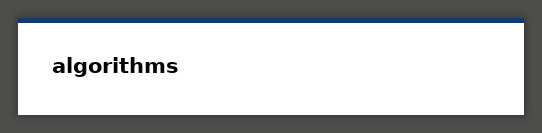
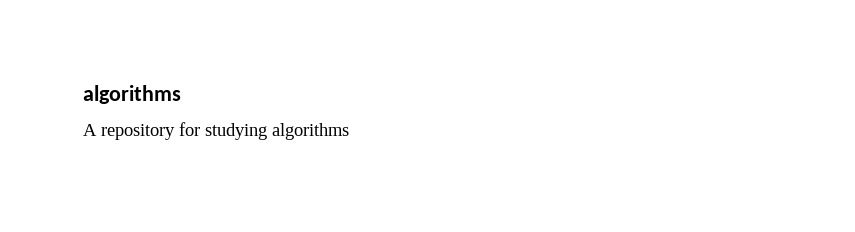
[52,57,179,77] algorithms -> [83,85,181,104] [83,122,349,140] algorithms // A repository for studying algorithms

